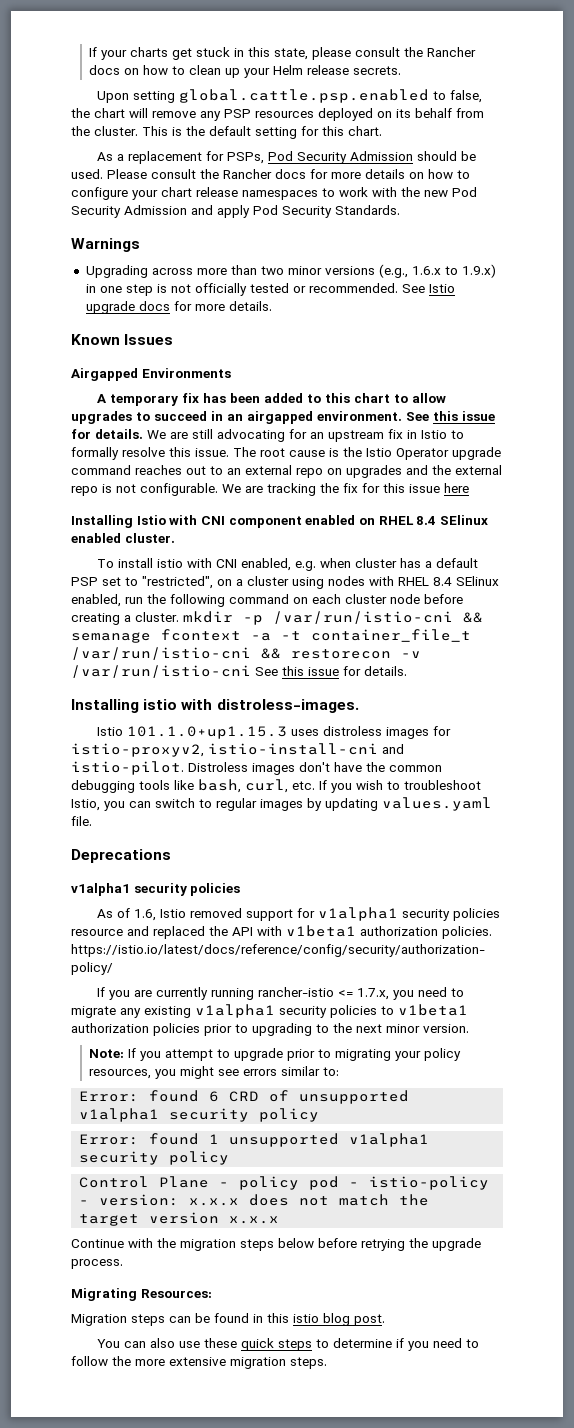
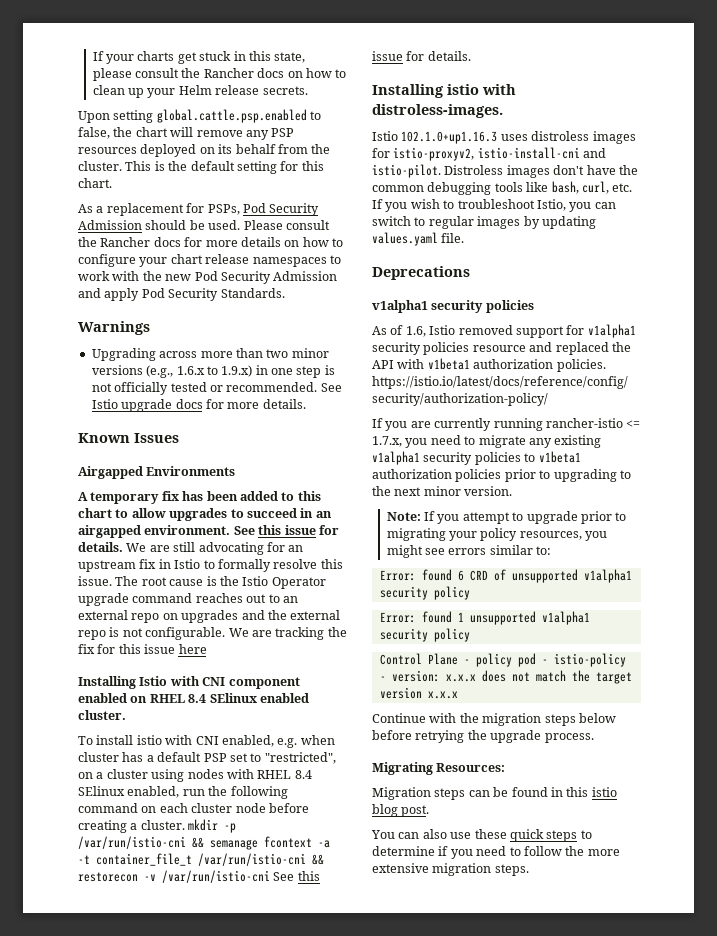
[126,726,287,739] 101.1.0+up1.15.3 -> [401,131,498,144] 102.1.0+up1.16.3

